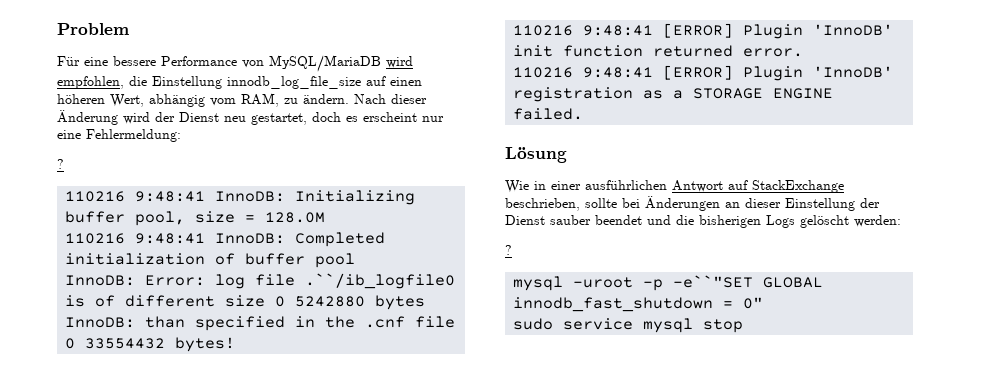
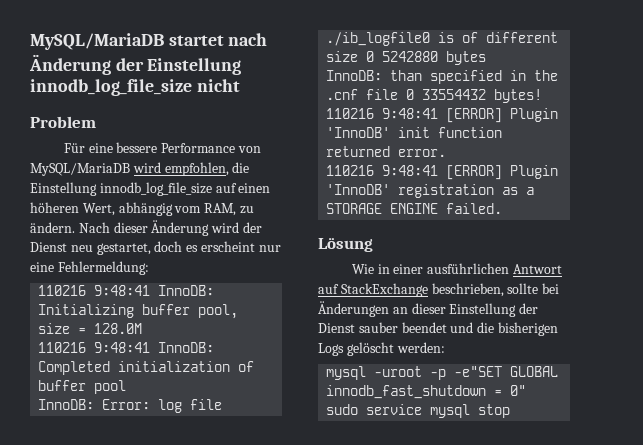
(57, 29) none -> [30,33,268,50] [29,54,242,75] [30,79,240,96] MySQL/MariaDB startet nach Änderung der Einstellung innodb_log_file_size nicht //
[57,159,64,169] // ? -> (149, 268) none
[305,273,456,289] .``/ib_logfile0 -> [326,32,431,46] ./ib_logfile0
[505,245,512,255] // ? -> (445, 347) none
[673,275,754,288] -e``"SET -> [454,366,503,377] -e"SET

